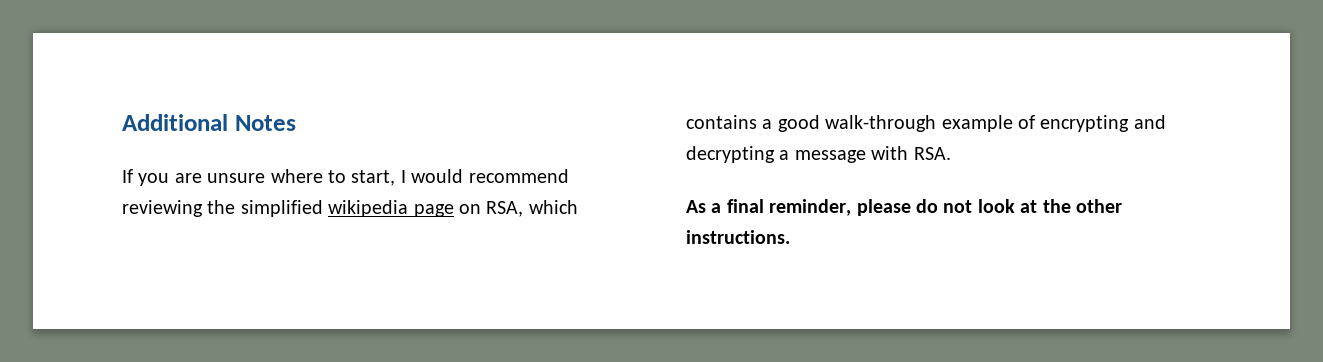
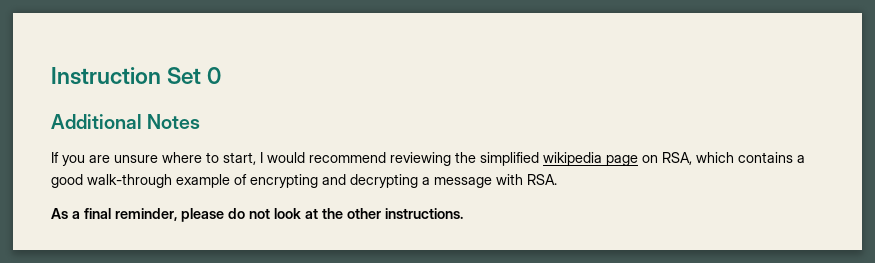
(122, 122) none -> [51,67,222,85] Instruction Set 0 //

